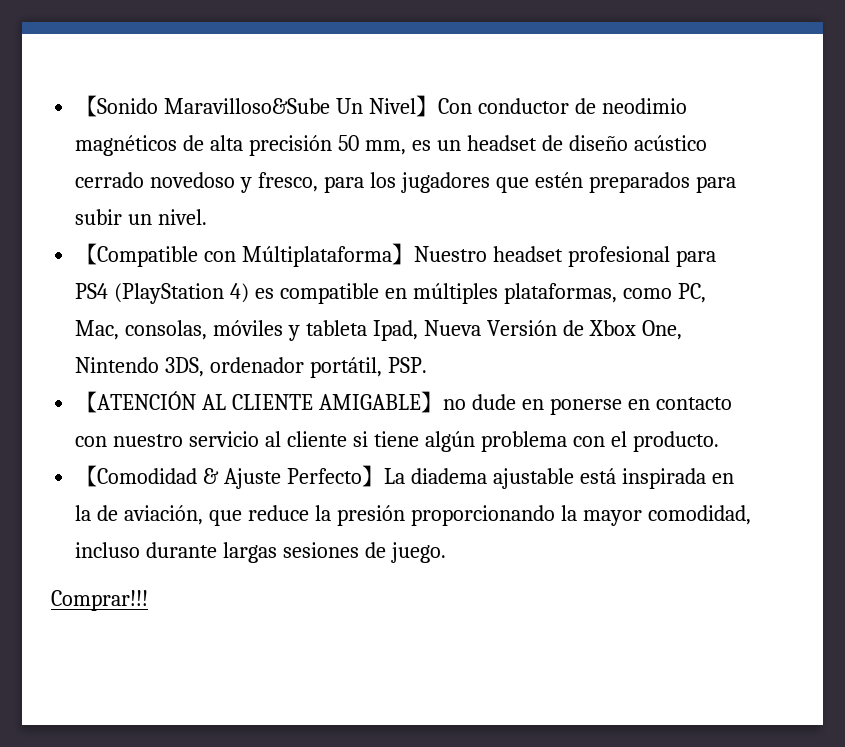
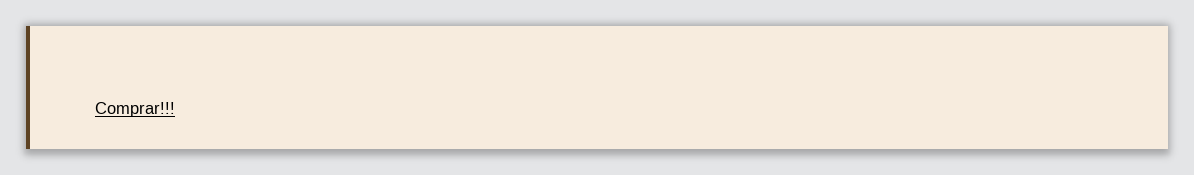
[75,95,687,117] [75,135,707,156] [75,172,736,193] [75,209,208,225] [75,243,716,267] [75,283,706,304] [75,320,682,341] [75,357,427,378] [75,391,732,415] [75,431,719,452] [75,465,734,489] [75,505,751,526] [75,542,446,563] 【Sonido Maravilloso&Sube Un Nivel】Con conductor de neodimio magnéticos de alta precisión 50 mm, es un headset de diseño acústico cerrado novedoso y fresco, para los jugadores que estén preparados para subir un nivel. // 【Compatible con Múltiplataforma】Nuestro headset profesional para PS4 (PlayStation 4) es compatible en múltiples plataformas, como PC, Mac, consolas, móviles y tableta Ipad, Nueva Versión de Xbox One, Nintendo 3DS, ordenador portátil, PSP. // 【ATENCIÓN AL CLIENTE AMIGABLE】no dude en ponerse en contacto con nuestro servicio al cliente si tiene algún problema con el producto. // 【Comodidad & Ajuste Perfecto】La diadema ajustable está inspirada en la de aviación, que reduce la presión proporcionando la mayor comodidad, incluso durante largas sesiones de juego. // -> (95, 109) none

